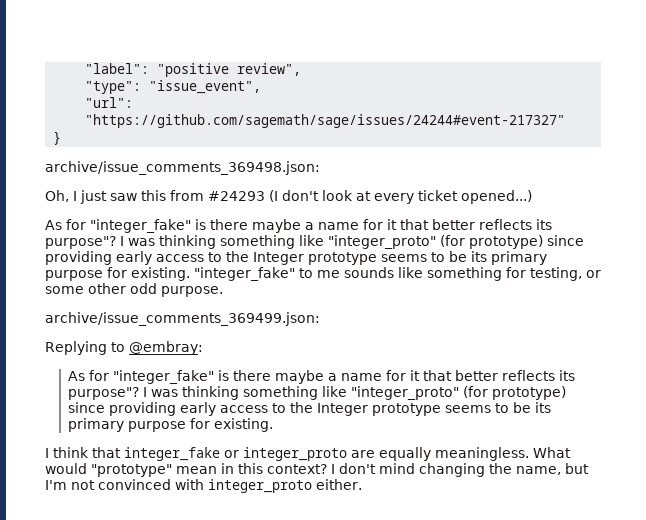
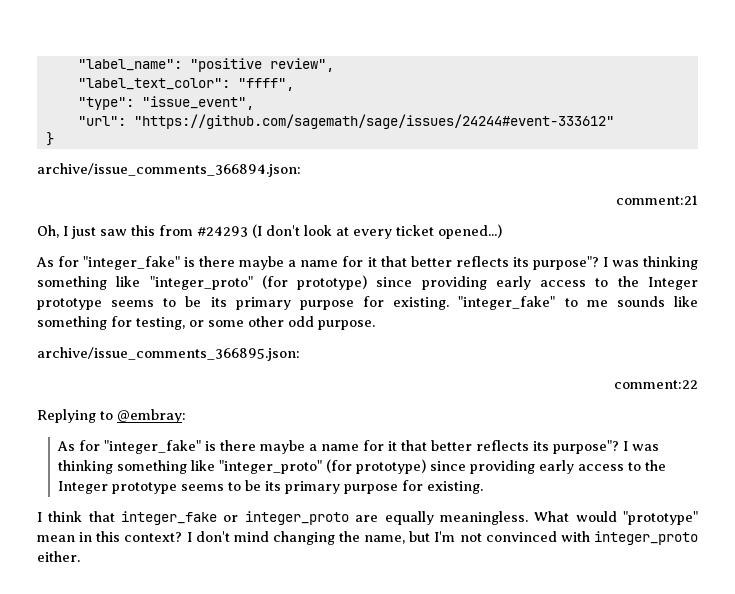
[85,63,150,74] "label": -> [77,59,182,71] "label_name":
(302, 69) none -> [77,78,294,91] // "label_text_color": "ffff",
[85,114,566,128] "https://github.com/sagemath/sage/issues/24244#event-217327" -> [133,114,614,129] "https://github.com/sagemath/sage/issues/24244#event-333612"
[45,161,320,175] archive/issue_comments_369498.json: -> [37,163,301,177] [616,195,698,205] archive/issue_comments_366894.json: // comment:21
[45,312,320,326] archive/issue_comments_369499.json: -> [37,347,300,361] [614,380,698,389] archive/issue_comments_366895.json: // comment:22

